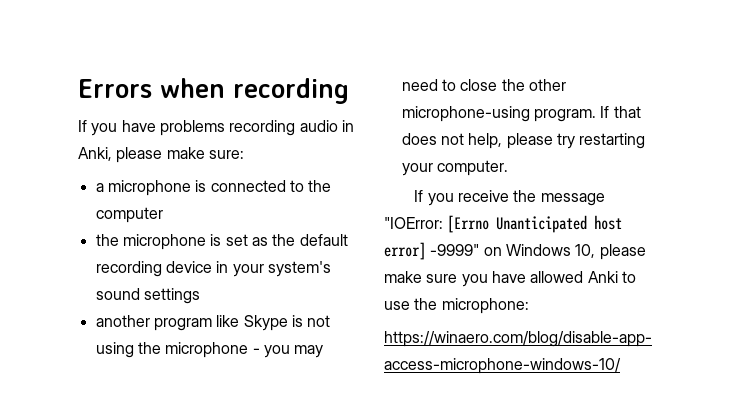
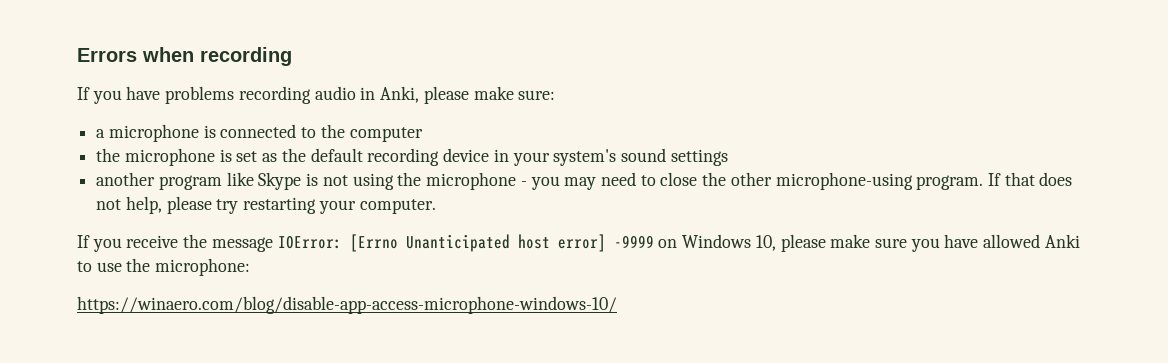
[384,217,443,229] "IOError: -> [277,236,342,249] IOError:
[430,244,480,256] -9999" -> [613,235,654,248] -9999

